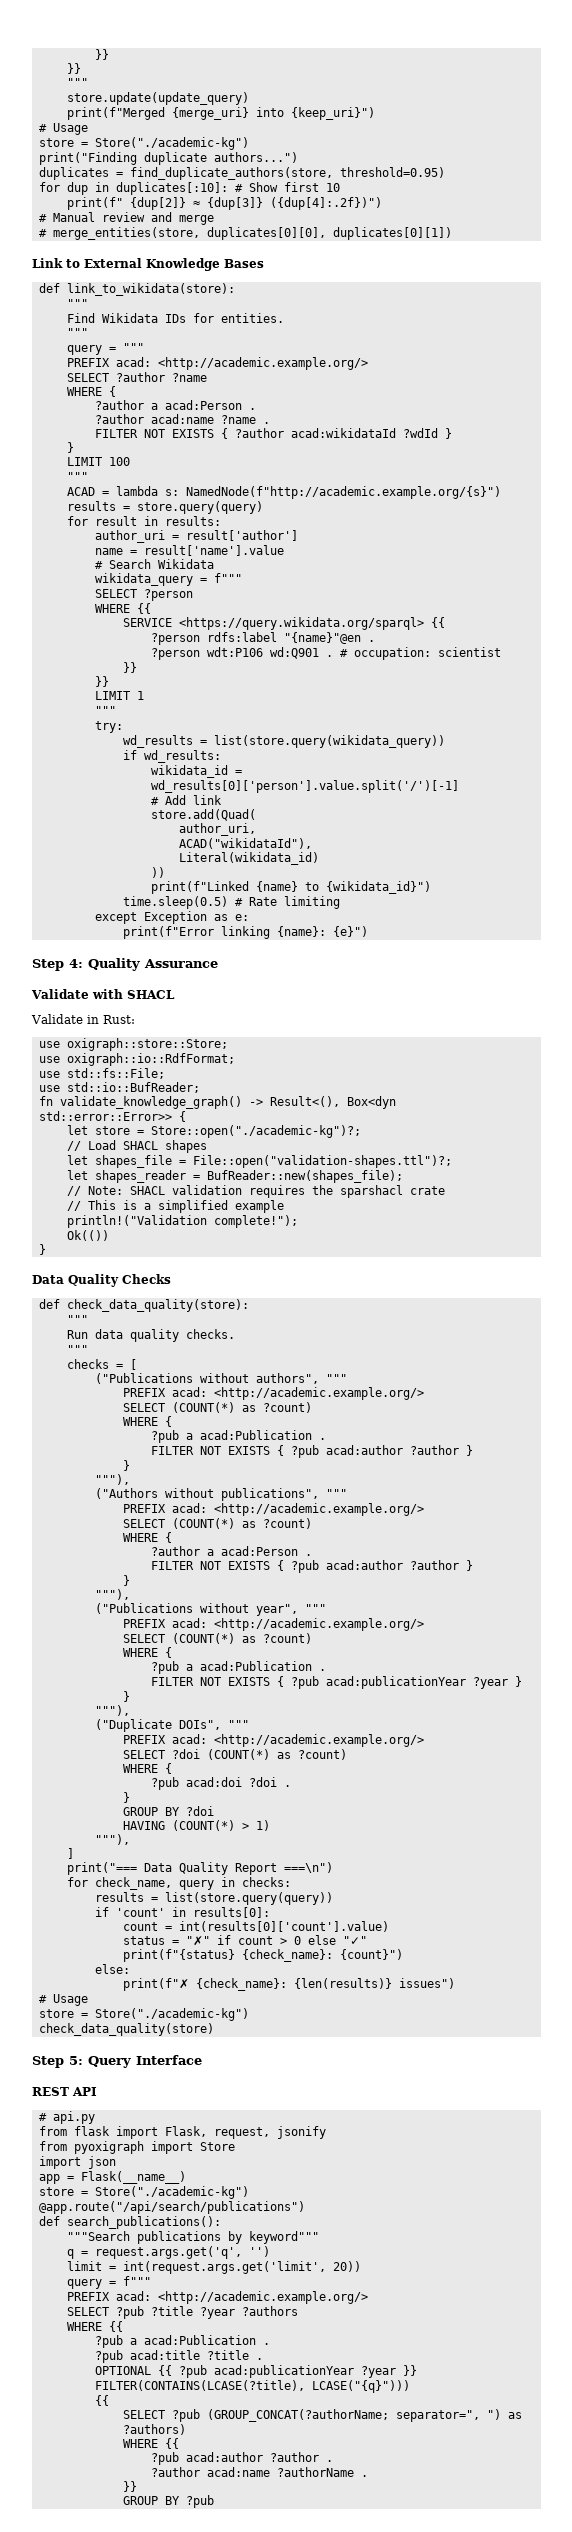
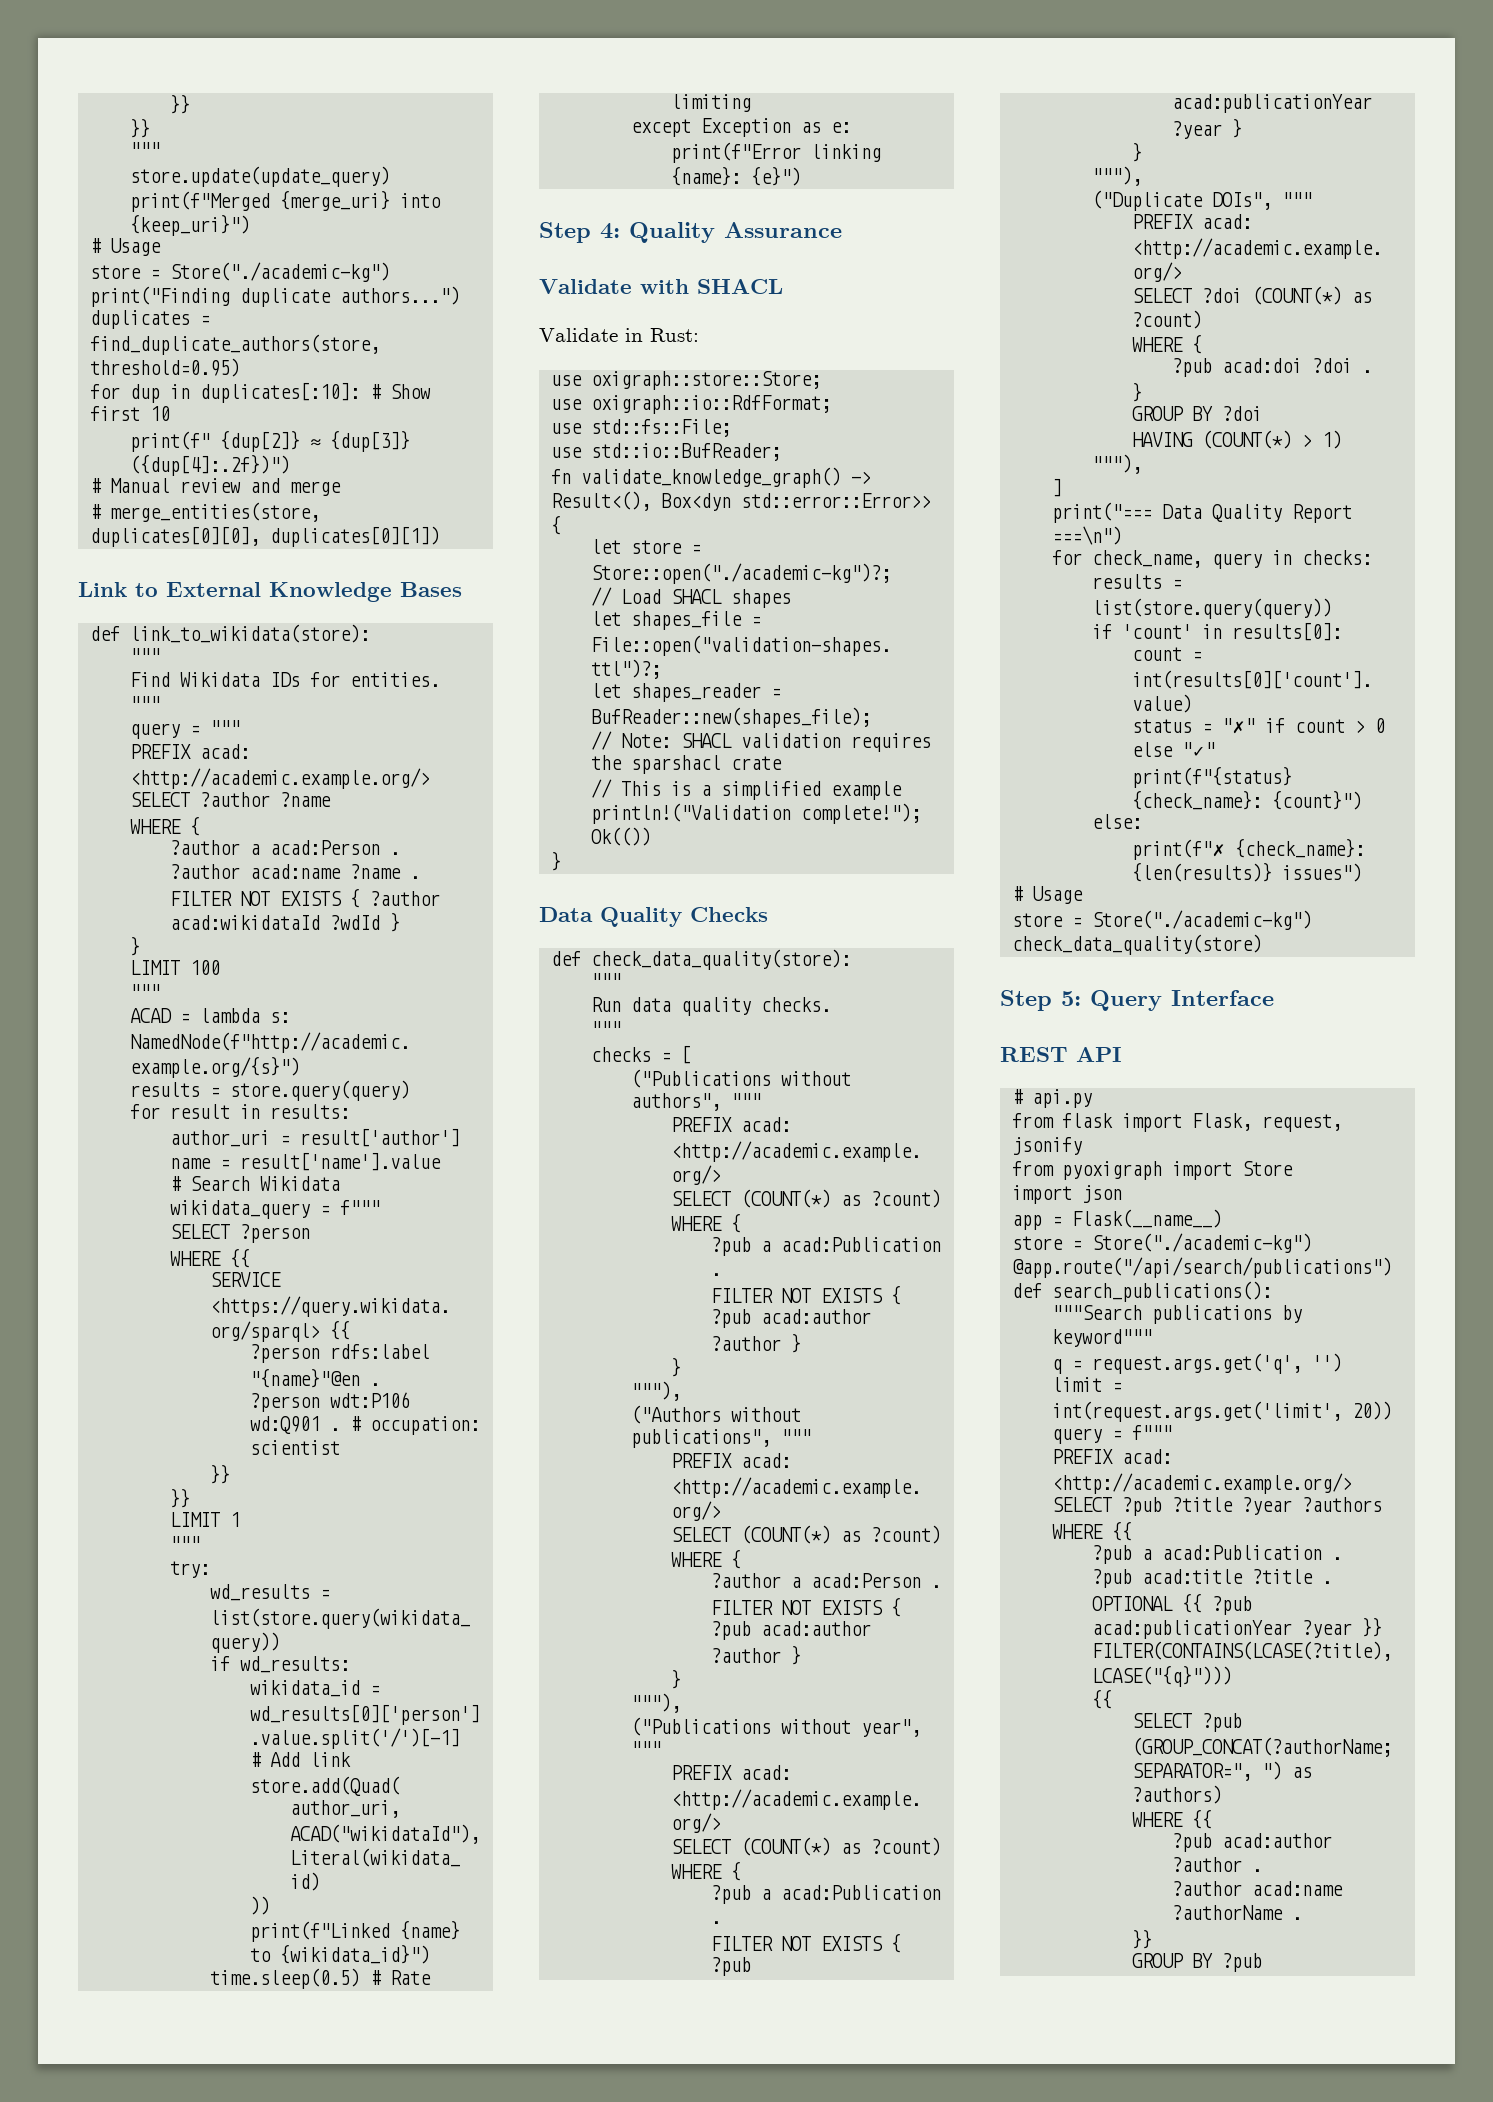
[395,2410,480,2422] separator=", -> [1132,1763,1253,1781] SEPARATOR=",

